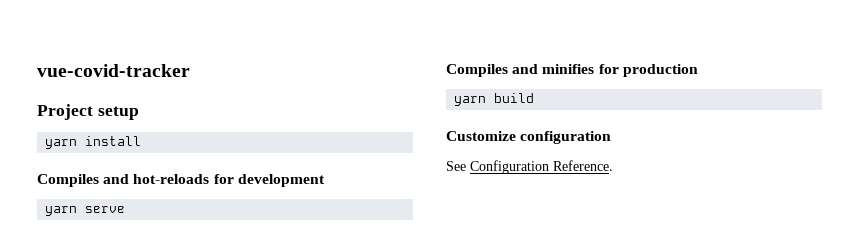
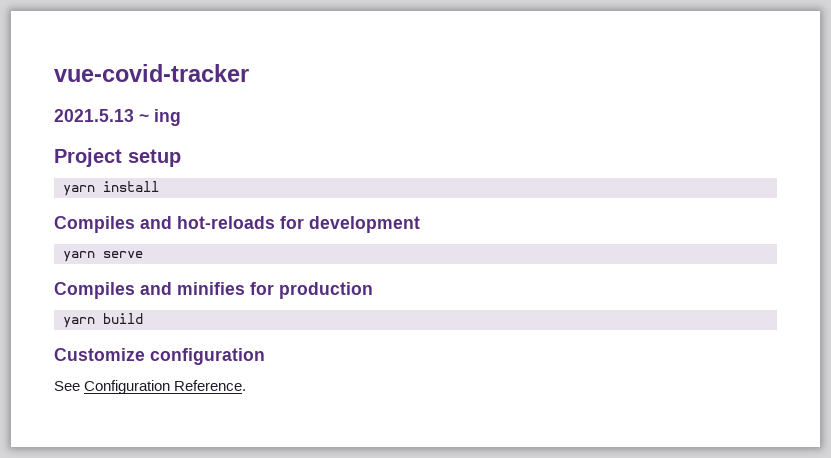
(190, 70) none -> [54,109,181,126] // 2021.5.13 ~ ing

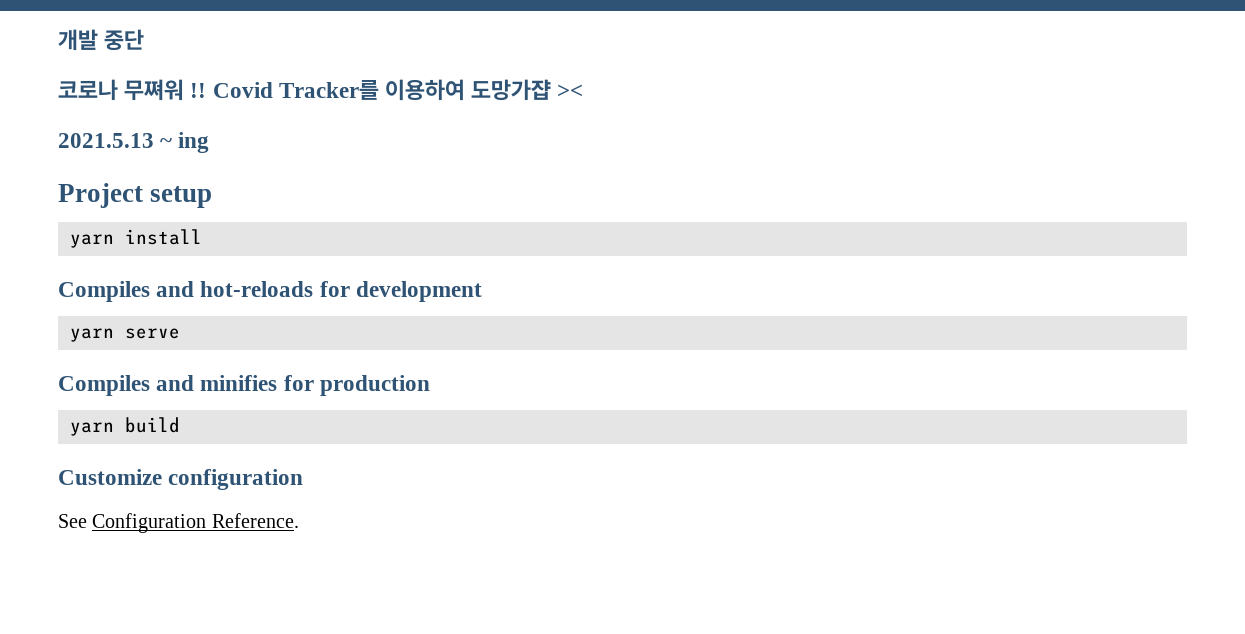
[54,64,249,82] vue-covid-tracker -> [58,29,145,51] [58,79,584,101] 개발 중단 // 코로나 무쪄워 !! Covid Tracker를 이용하여 도망가쟙 ><

